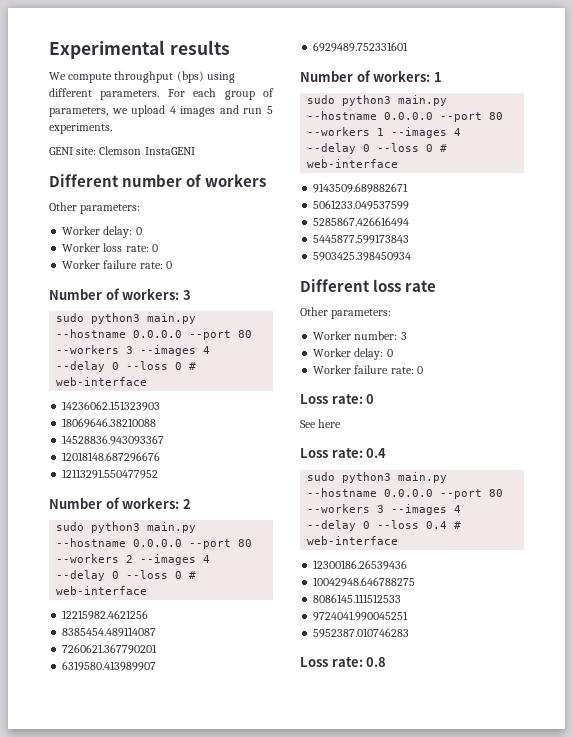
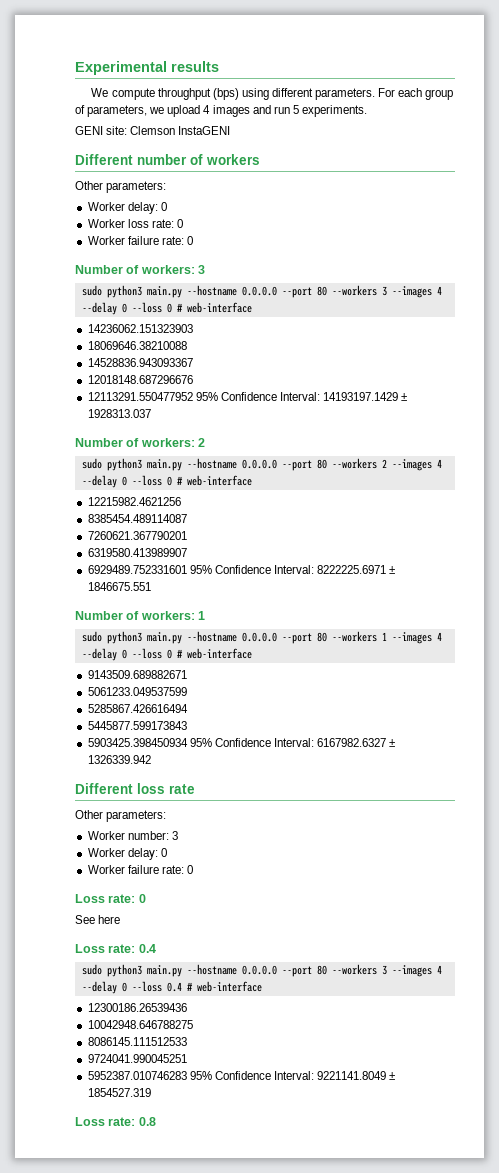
(159, 474) none -> [195,392,408,401] [87,409,151,418] 95% Confidence Interval: 14193197.1429 ± 1928313.037
(409, 47) none -> [189,565,396,574] [87,582,151,591] 95% Confidence Interval: 8222225.6971 ± 1846675.551
(412, 256) none -> [189,738,396,747] [87,755,151,764] 95% Confidence Interval: 6167982.6327 ± 1326339.942
(410, 633) none -> [189,1071,396,1080] [87,1088,151,1097] 95% Confidence Interval: 9221141.8049 ± 1854527.319

